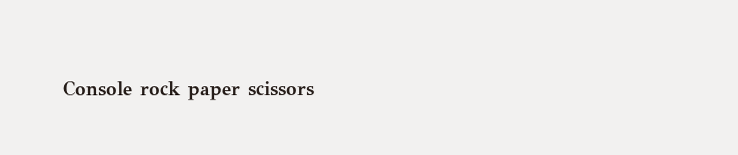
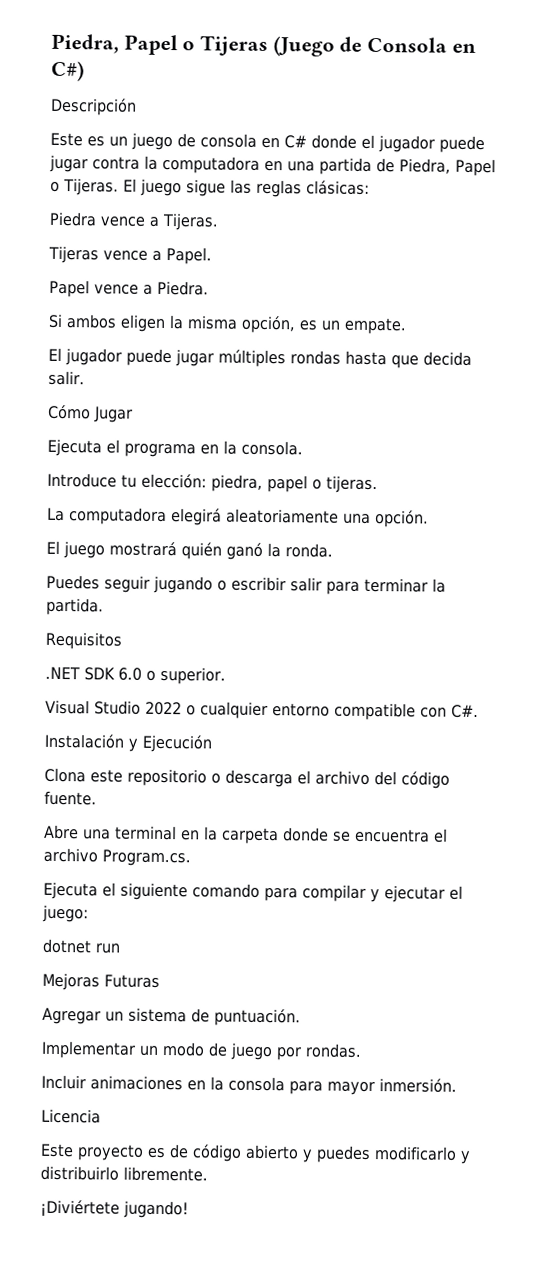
[63,80,315,101] Console rock paper scissors -> [51,33,476,57] [51,60,85,82] [50,97,137,116] [50,132,485,154] [49,154,496,177] [50,178,370,198] [49,211,219,231] [48,245,212,265] [49,279,209,298] [48,313,407,335] [48,347,472,369] [48,370,85,386] [48,404,133,423] [47,438,303,458] [47,472,378,494] [47,507,429,528] [46,540,333,560] [46,574,446,595] [46,597,104,616] [45,631,122,650] [45,666,226,685] [45,699,479,721] [44,733,213,753] [44,767,450,789] [44,790,97,806] [44,824,448,845] [43,847,191,867] [43,881,463,903] [42,904,89,923] [42,938,121,954] [42,972,160,991] [42,1007,301,1027] [41,1040,362,1061] [41,1074,457,1096] [41,1108,101,1124] [40,1143,471,1164] [40,1165,208,1182] [40,1199,189,1219] Piedra, Papel o Tijeras (Juego de Consola en C#) // Descripción // Este es un juego de consola en C# donde el jugador puede jugar contra la computadora en una partida de Piedra, Papel o Tijeras. El juego sigue las reglas clásicas: // Piedra vence a Tijeras. // Tijeras vence a Papel. // Papel vence a Piedra. // Si ambos eligen la misma opción, es un empate. // El jugador puede jugar múltiples rondas hasta que decida salir. // Cómo Jugar // Ejecuta el programa en la consola. // Introduce tu elección: piedra, papel o tijeras. // La computadora elegirá aleatoriamente una opción. // El juego mostrará quién ganó la ronda. // Puedes seguir jugando o escribir salir para terminar la partida. // Requisitos // .NET SDK 6.0 o superior. // Visual Studio 2022 o cualquier entorno compatible con C#. // Instalación y Ejecución // Clona este repositorio o descarga el archivo del código fuente. // Abre una terminal en la carpeta donde se encuentra el archivo Program.cs. // Ejecuta el siguiente comando para compilar y ejecutar el juego: // dotnet run // Mejoras Futuras // Agregar un sistema de puntuación. // Implementar un modo de juego por rondas. // Incluir animaciones en la consola para mayor inmersión. // Licencia // Este proyecto es de código abierto y puedes modificarlo y distribuirlo libremente. // ¡Diviértete jugando!

